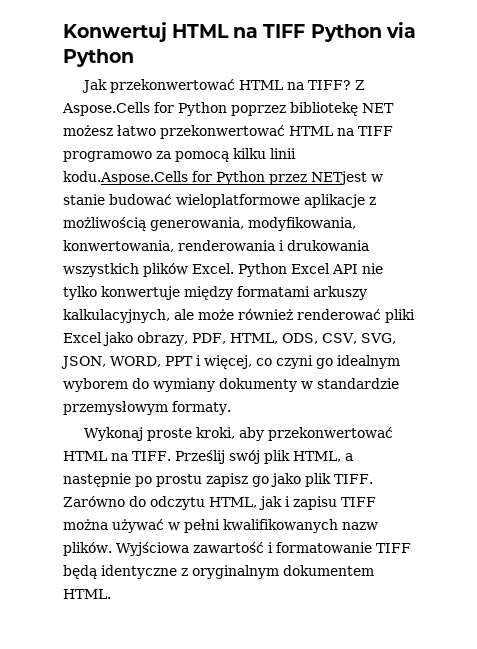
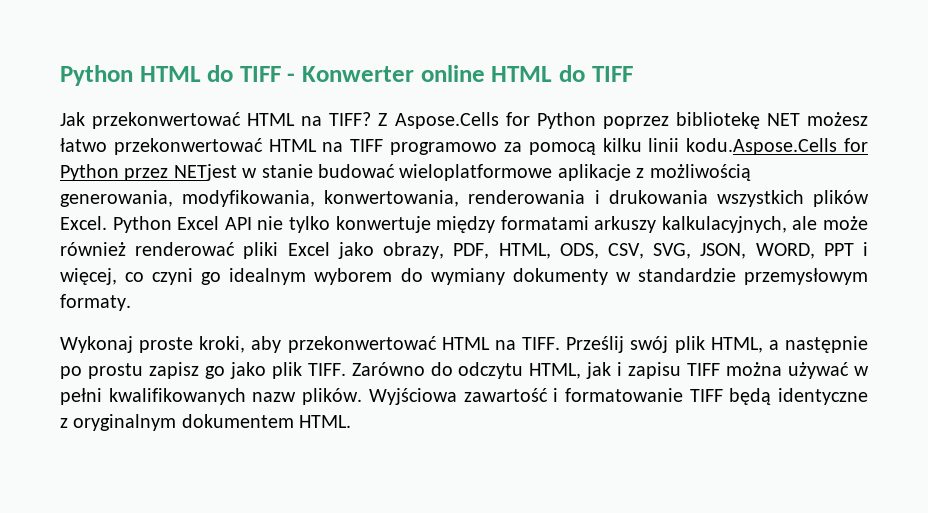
[63,22,416,42] [63,49,134,67] Konwertuj HTML na TIFF Python via Python -> [60,65,633,86] Python HTML do TIFF - Konwerter online HTML do TIFF

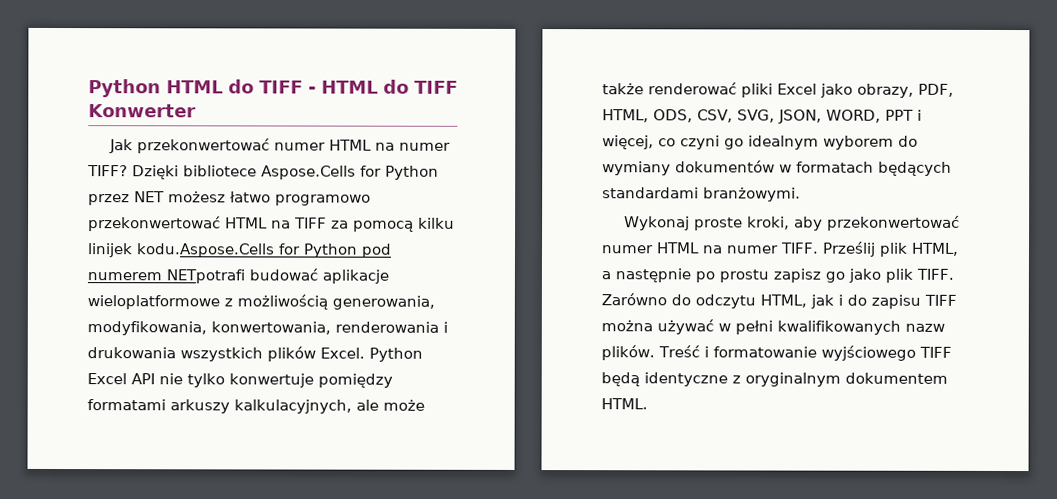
[302,65,633,82] Konwerter online HTML do TIFF -> [321,79,458,94] [88,104,196,118] HTML do TIFF Konwerter
[247,112,388,126] HTML na TIFF? Z -> [274,139,452,151] [87,165,257,180] numer HTML na numer TIFF? Dzięki bibliotece
[602,112,760,129] poprzez bibliotekę -> [88,194,130,206] przez
(107, 145) none -> [275,194,371,206] programowo
[390,142,498,155] programowo -> (327, 223) none
[648,138,680,152] linii -> [87,243,133,258] linijek
[124,164,631,181] przez NETjest w stanie budować wieloplatformowe aplikacje -> [361,243,392,258] [87,268,389,284] [87,295,220,310] pod numerem NETpotrafi budować aplikacje wieloplatformowe
[436,216,496,233] między -> [318,373,393,388] pomiędzy
[60,242,126,256] również -> [602,83,644,95] także
[512,268,869,285] [60,294,131,311] dokumenty w standardzie przemysłowym formaty. -> [675,160,952,176] [602,187,801,202] dokumentów w formatach będących standardami branżowymi.
[441,337,516,350] HTML na -> [601,242,779,254] numer HTML na numer
[630,336,669,353] swój -> (876, 249) none
(623, 369) none -> [847,294,867,306] do
[368,388,548,405] Wyjściowa zawartość -> [657,345,700,358] Treść
(683, 395) none -> [820,345,916,361] wyjściowego

